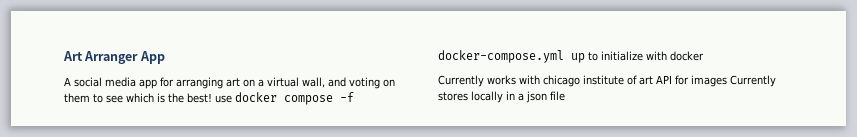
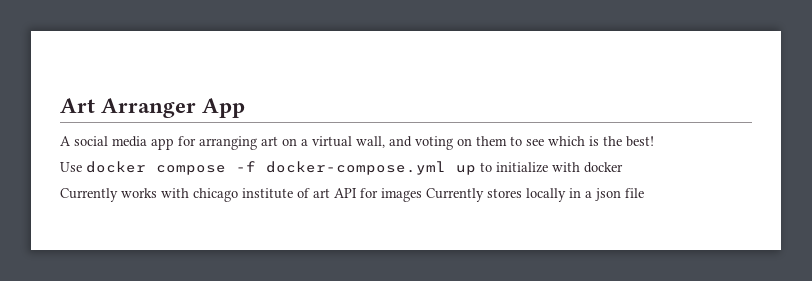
[215,95,232,103] use -> [60,162,82,172] // Use

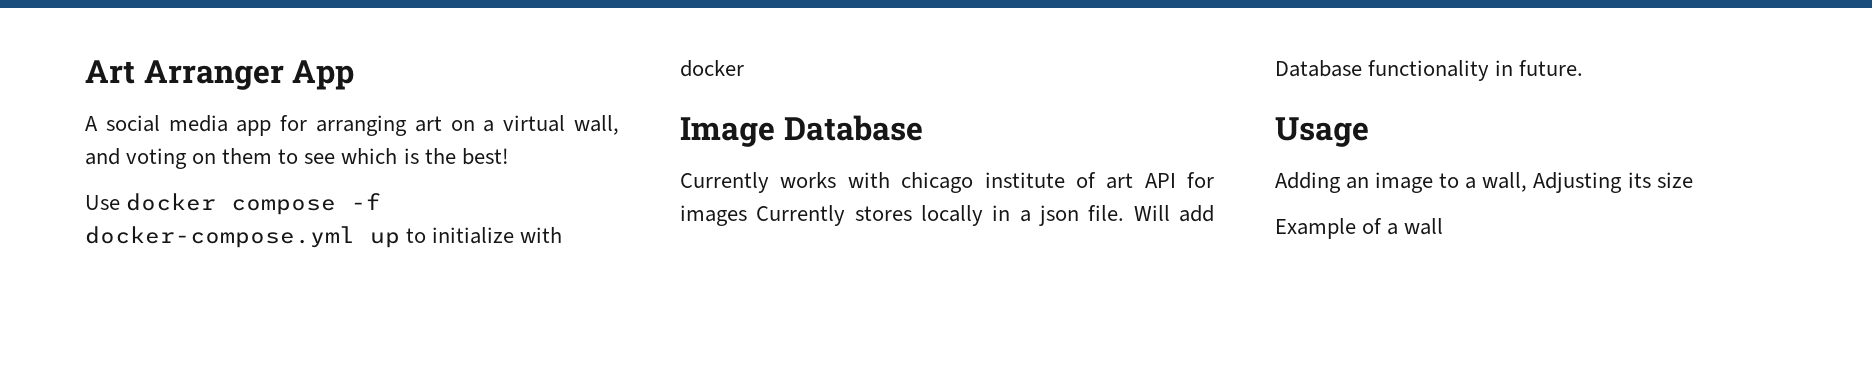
(623, 167) none -> [680,115,923,147] // Image Database
[625,188,644,198] file -> [1088,205,1214,222] [1275,60,1584,81] [1275,117,1369,147] [1275,172,1693,193] [1275,218,1444,239] file. Will add Database functionality in future. // Usage // Adding an image to a wall, Adjusting its size // Example of a wall

